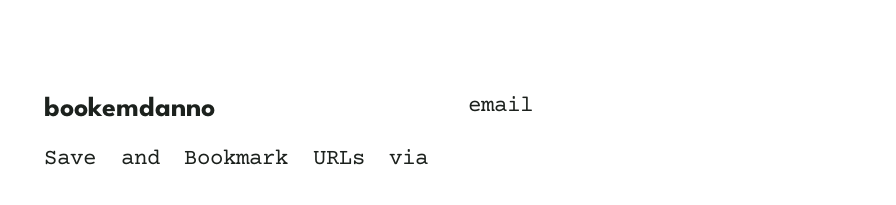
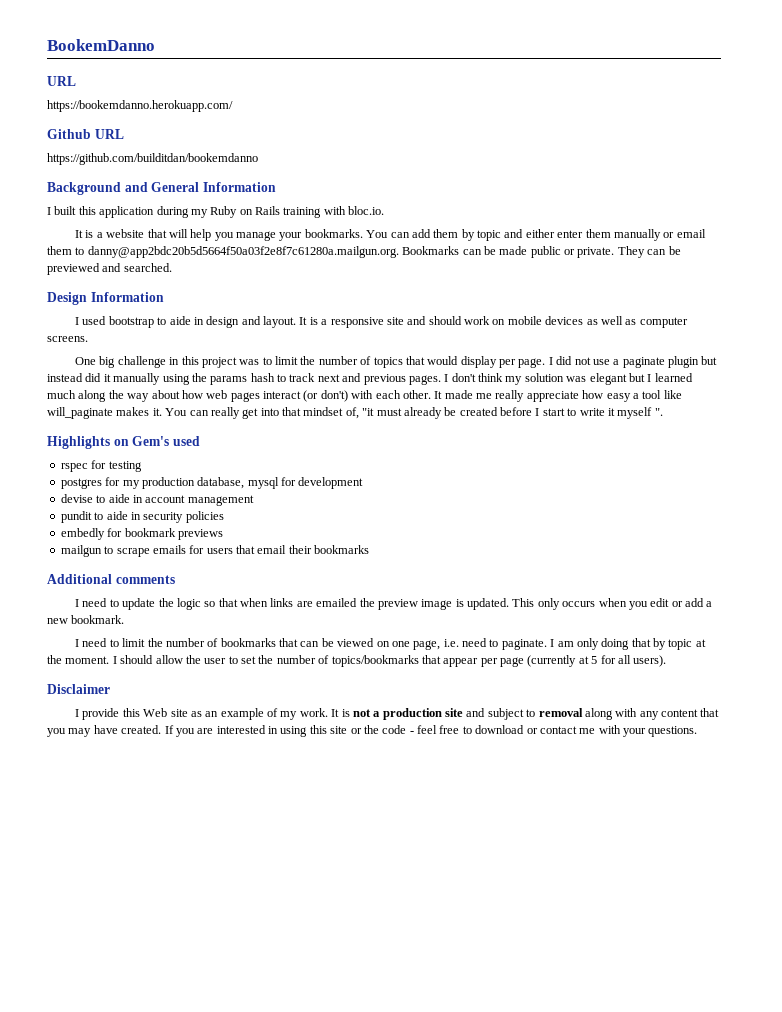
[44,96,215,117] [44,149,428,165] [468,96,533,112] bookemdanno // Save and Bookmark URLs via email -> [47,39,155,51] [47,76,76,86] [47,100,233,112] [47,129,124,139] [47,153,258,165] [47,182,276,195] [47,206,385,218] [75,229,706,241] [47,246,681,258] [47,263,172,275] [47,292,164,305] [75,316,688,328] [47,336,88,342] [75,356,718,368] [47,373,693,385] [47,390,682,402] [47,407,663,419] [47,436,200,449] [60,460,142,472] [60,477,364,489] [60,494,254,506] [60,511,224,523] [60,528,223,540] [60,545,370,557] [47,574,175,584] [75,598,713,610] [47,615,125,624] [75,638,706,650] [47,655,667,667] [47,684,110,694] [75,708,720,720] [47,725,698,737] BookemDanno // URL // https://bookemdanno.herokuapp.com/ // Github URL // https://github.com/builditdan/bookemdanno // Background and General Information // I built this application during my Ruby on Rails training with bloc.io. // It is a website that will help you manage your bookmarks. You can add them by topic and either enter them manually or email them to danny@app2bdc20b5d5664f50a03f2e8f7c61280a.mailgun.org. Bookmarks can be made public or private. They can be previewed and searched. // Design Information // I used bootstrap to aide in design and layout. It is a responsive site and should work on mobile devices as well as computer screens. // One big challenge in this project was to limit the number of topics that would display per page. I did not use a paginate plugin but instead did it manually using the params hash to track next and previous pages. I don't think my solution was elegant but I learned much along the way about how web pages interact (or don't) with each other. It made me really appreciate how easy a tool like will_paginate makes it. You can really get into that mindset of, "it must already be created before I start to write it myself ". // Highlights on Gem's used // rspec for testing // postgres for my production database, mysql for development // devise to aide in account management // pundit to aide in security policies // embedly for bookmark previews // mailgun to scrape emails for users that email their bookmarks // Additional comments // I need to update the logic so that when links are emailed the preview image is updated. This only occurs when you edit or add a new bookmark. // I need to limit the number of bookmarks that can be viewed on one page, i.e. need to paginate. I am only doing that by topic at the moment. I should allow the user to set the number of topics/bookmarks that appear per page (currently at 5 for all users). // Disclaimer // I provide this Web site as an example of my work. It is not a production site and subject to removal along with any content that you may have created. If you are interested in using this site or the code - feel free to download or contact me with your questions.

